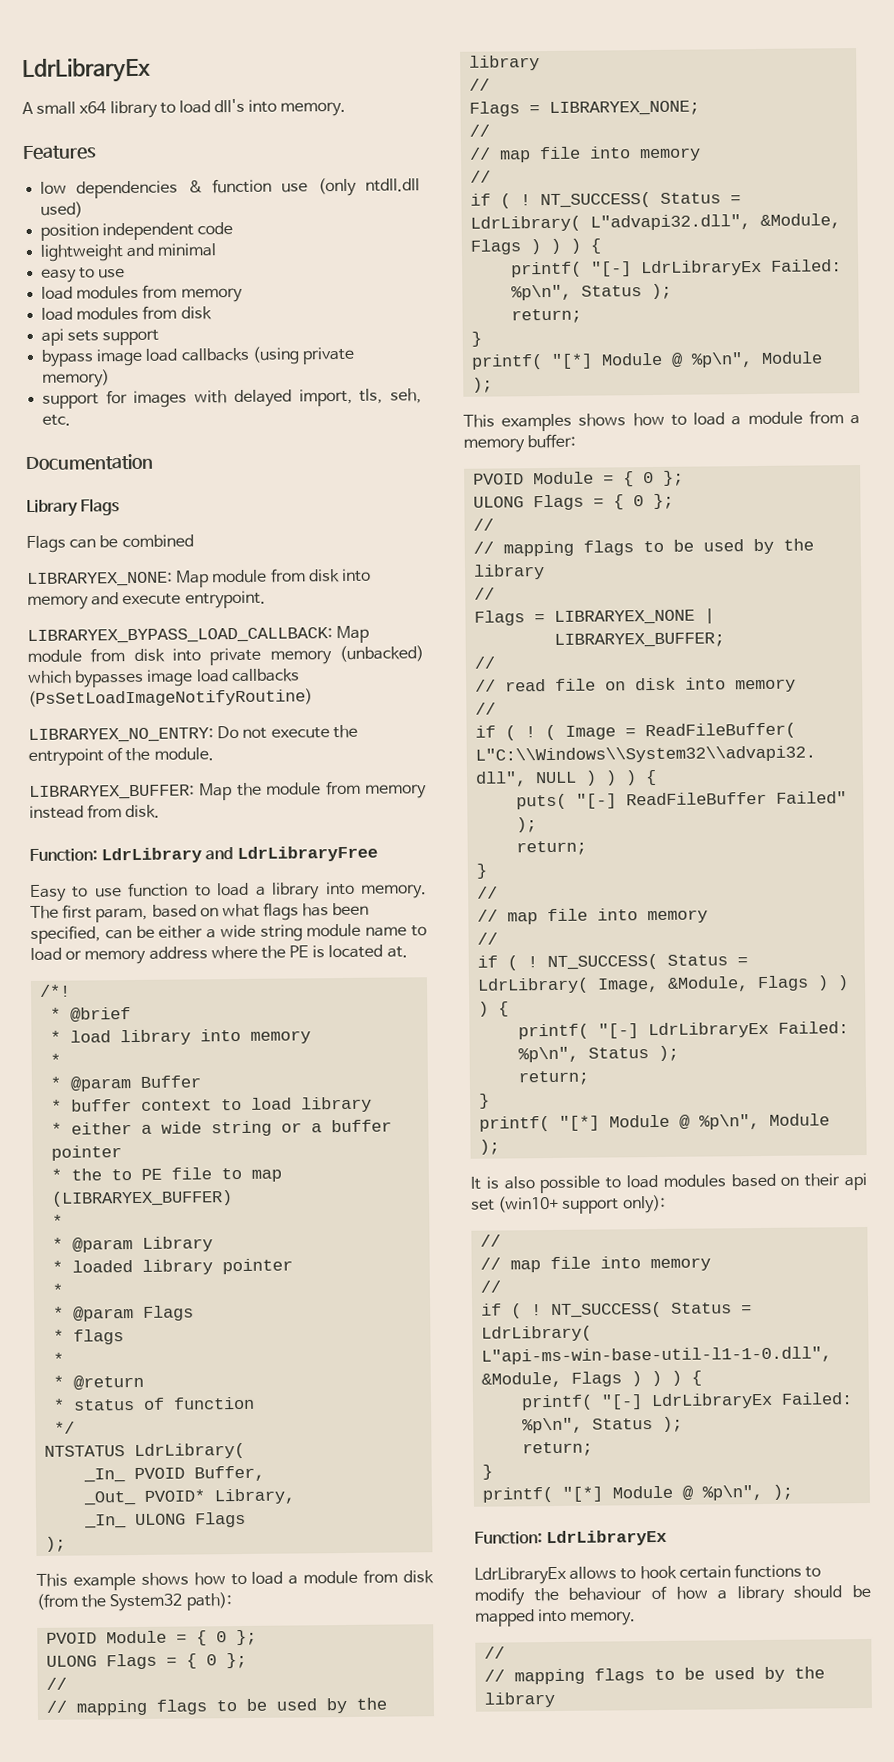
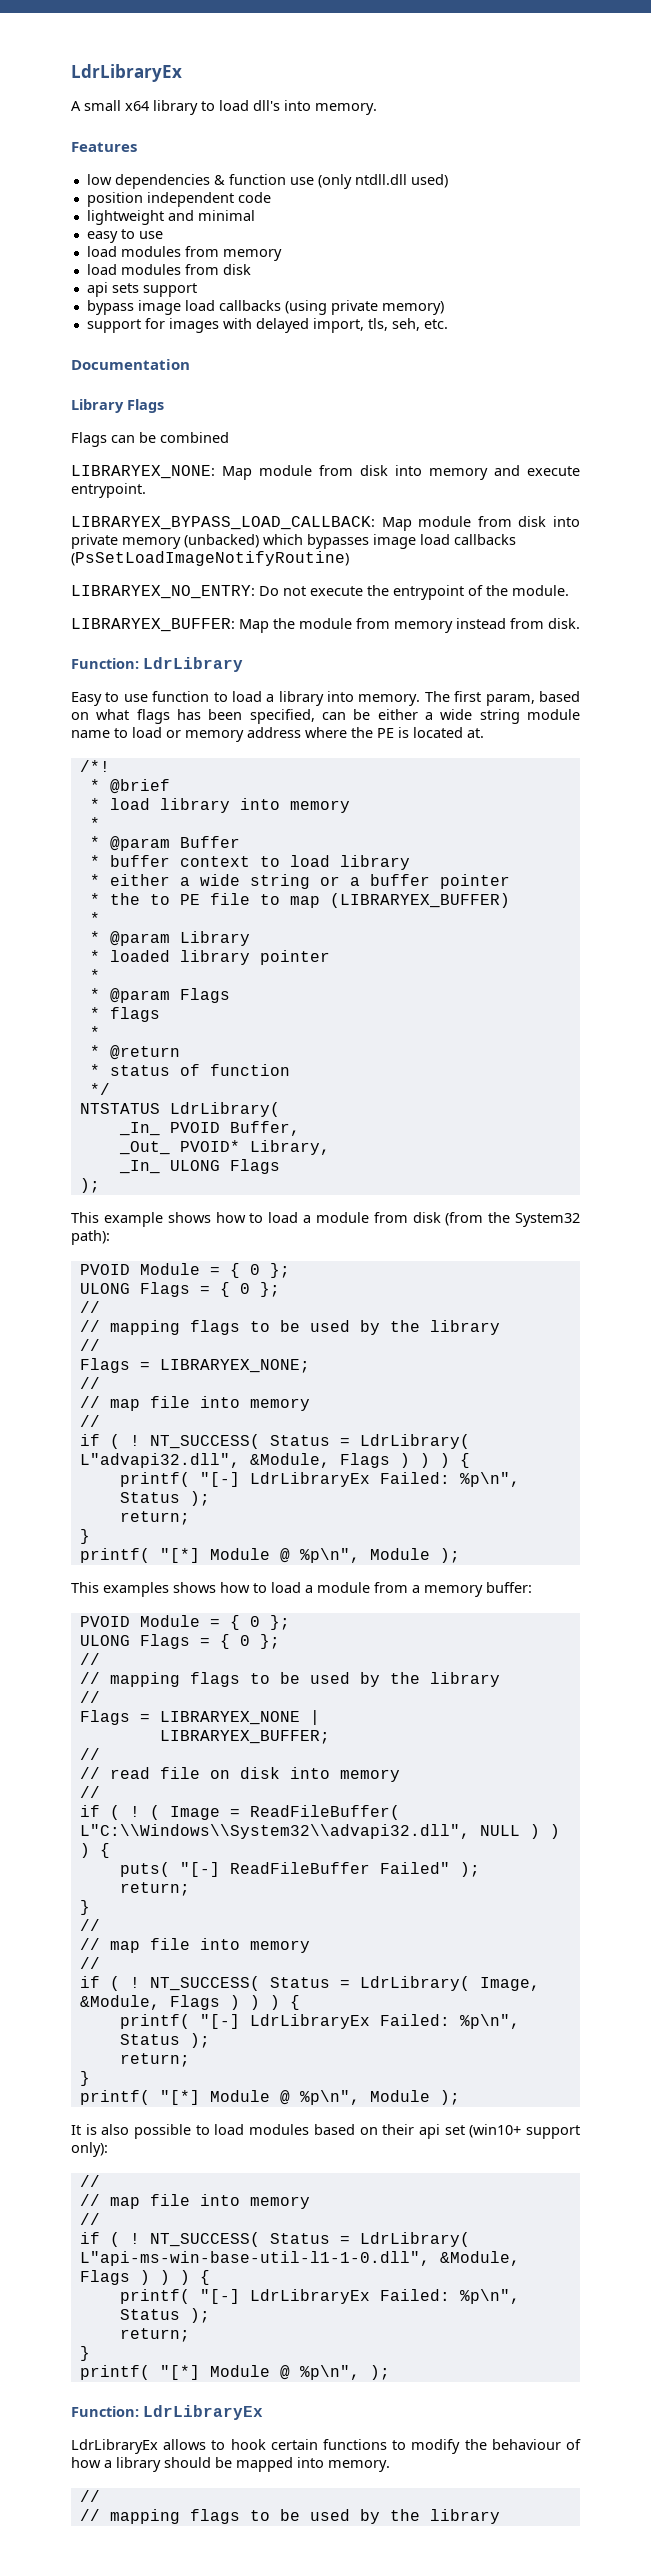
[205,845,378,863] and LdrLibraryFree -> (243, 664) none

